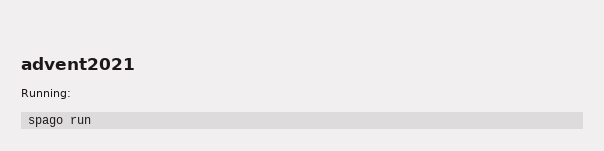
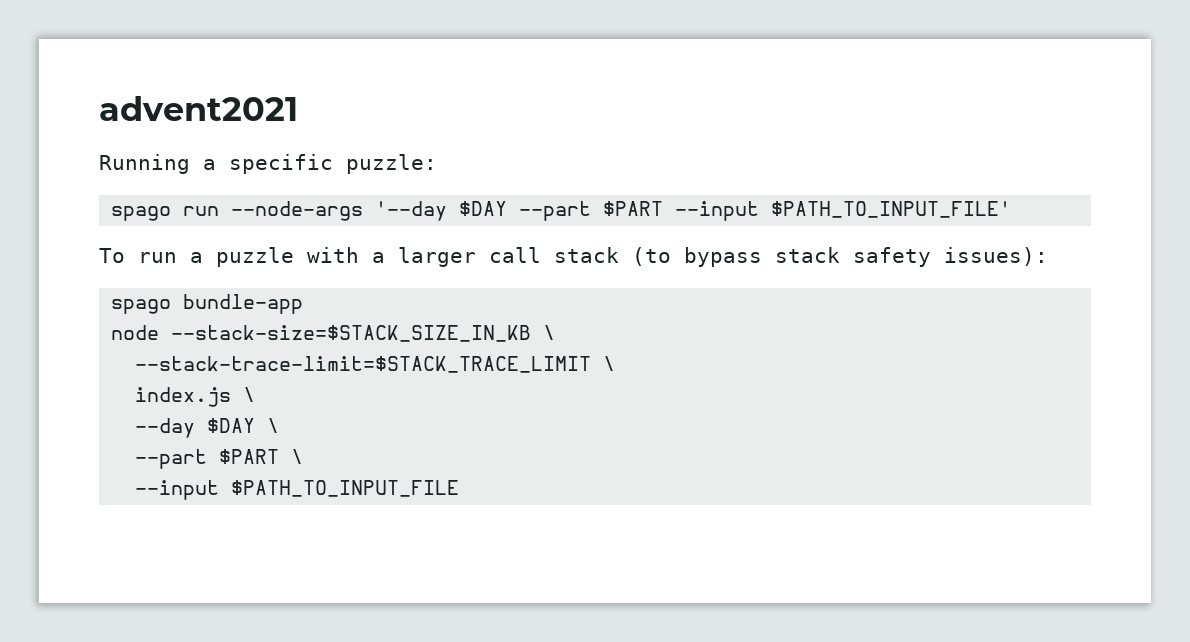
[21,89,71,99] [27,116,91,127] Running: // spago run -> [99,154,437,174] [111,201,1012,221] [99,247,1048,267] [111,294,304,314] [111,325,556,342] [135,356,616,373] [135,387,256,407] [135,418,280,438] [135,449,304,469] [135,480,460,500] Running a specific puzzle: // spago run --node-args '--day $DAY --part $PART --input $PATH_TO_INPUT_FILE' // To run a puzzle with a larger call stack (to bypass stack safety issues): // spago bundle-app // node --stack-size=$STACK_SIZE_IN_KB \ // --stack-trace-limit=$STACK_TRACE_LIMIT \ // index.js \ // --day $DAY \ // --part $PART \ // --input $PATH_TO_INPUT_FILE

